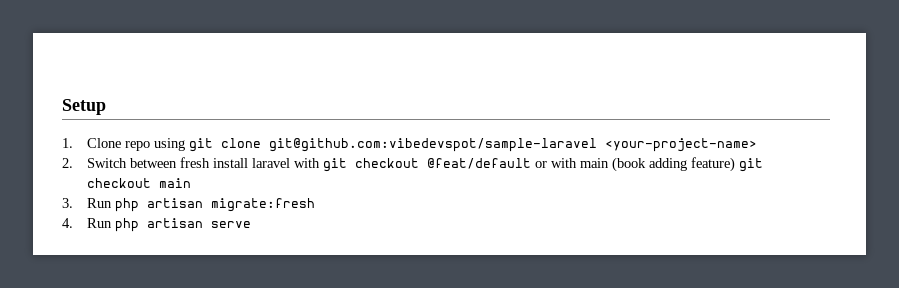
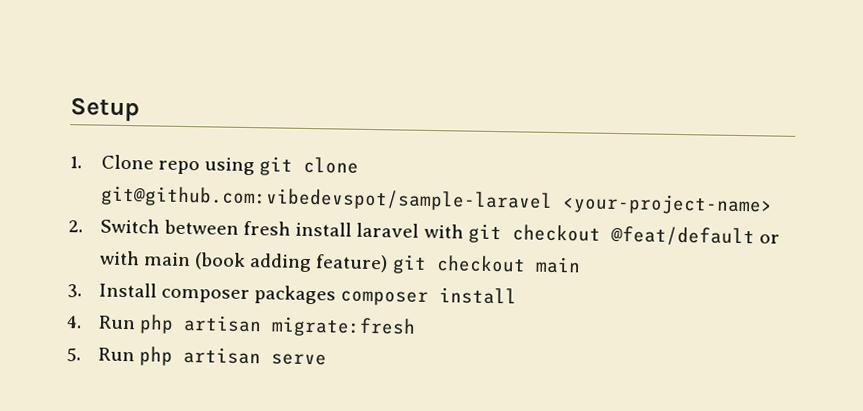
(73, 203) none -> [98,282,518,306] [66,315,82,329] Install composer packages composer install // 4.
[62,218,73,228] 4. -> [66,348,81,362] 5.

